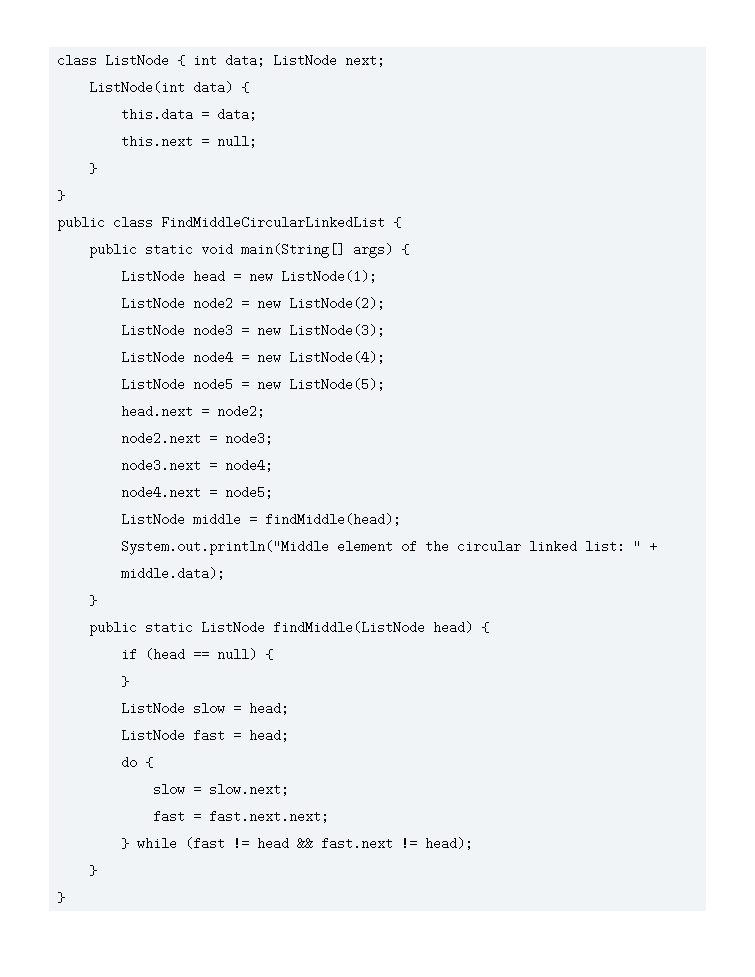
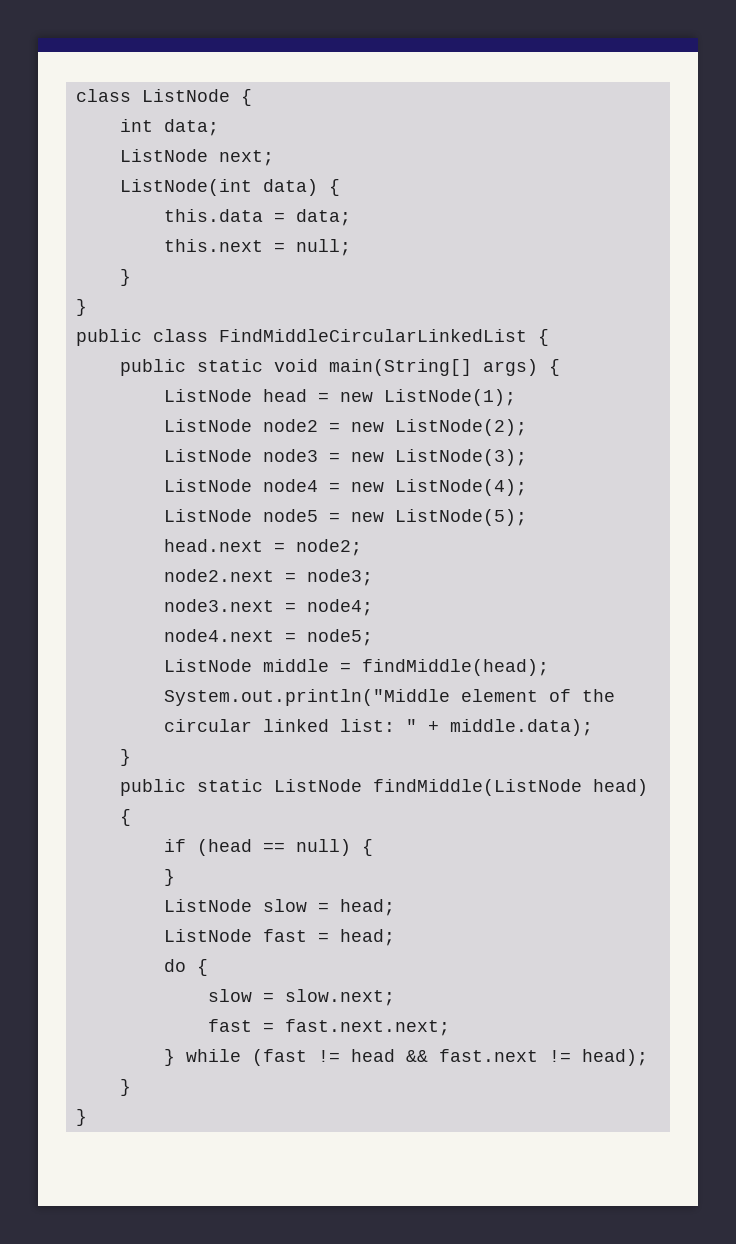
(185, 60) none -> (252, 97) //
(265, 60) none -> (219, 127) //

